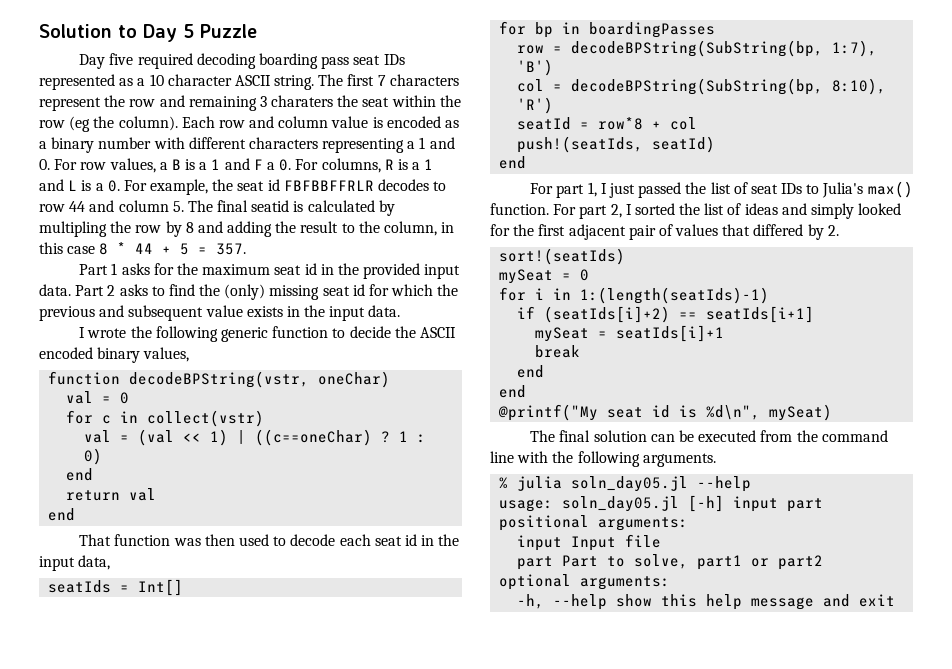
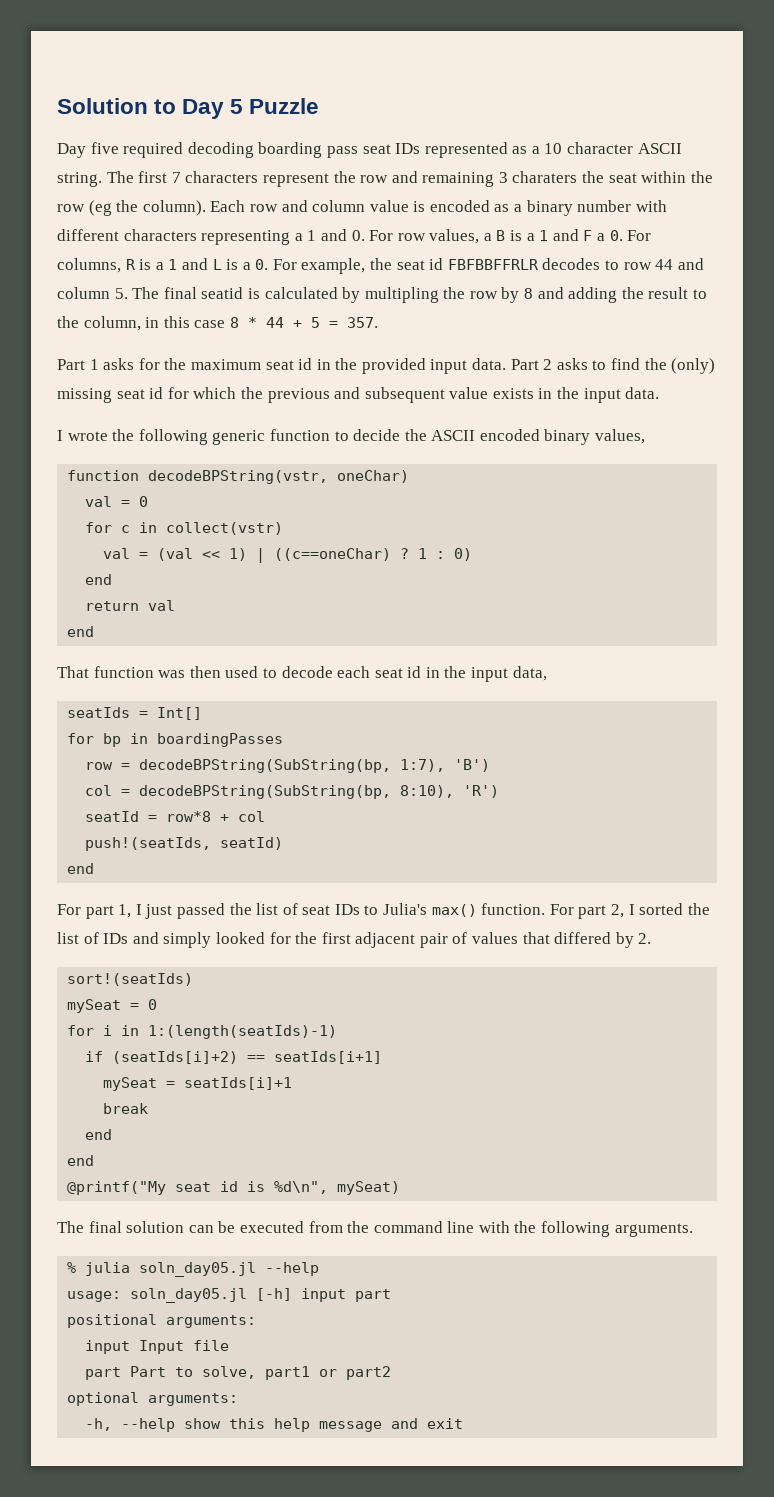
[744,203,778,215] ideas -> [103,933,129,944] IDs

